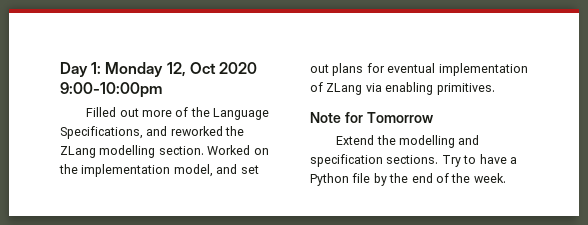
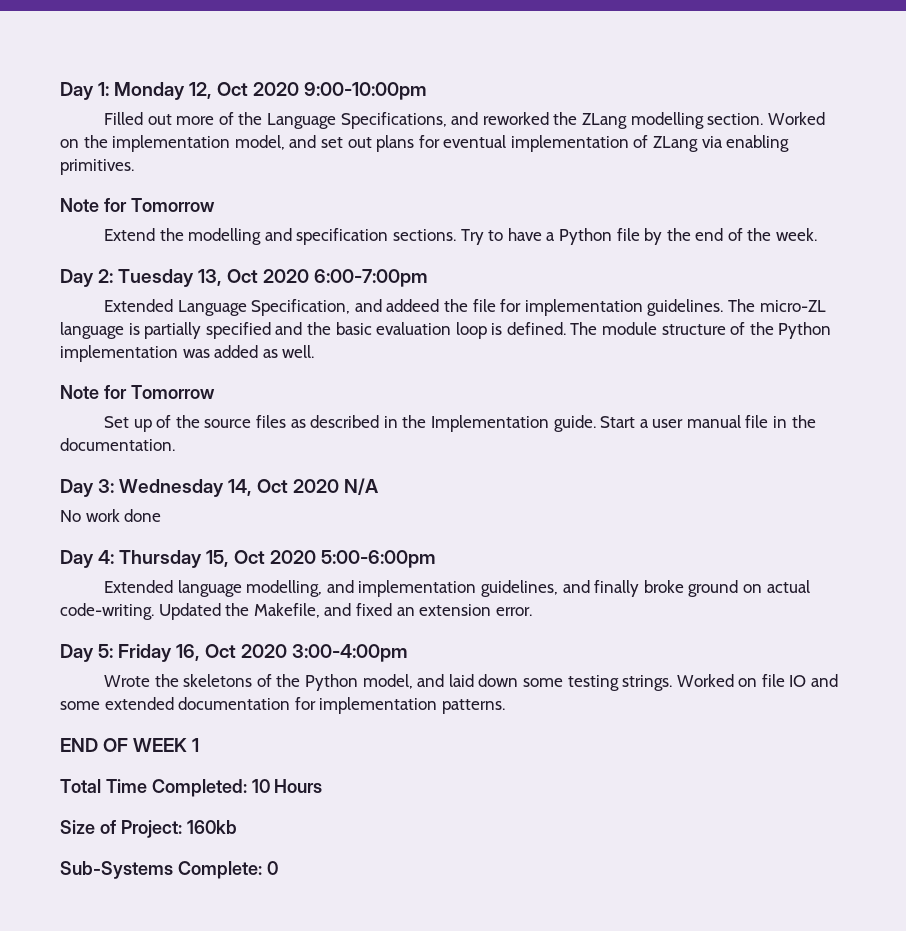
(506, 178) none -> [60,269,428,287] [104,299,826,316] [60,322,832,339] [60,345,315,362] [60,385,215,399] [104,415,816,432] [60,438,175,451] [60,478,379,497] [60,509,162,522] [60,550,436,568] [104,580,810,597] [60,603,532,620] [60,644,408,662] [104,674,839,691] [60,697,505,714] [60,738,200,752] [60,779,323,797] [60,820,237,838] [60,861,278,879] // Day 2: Tuesday 13, Oct 2020 6:00-7:00pm // Extended Language Specification, and addeed the file for implementation guidelines. The micro-ZL language is partially specified and the basic evaluation loop is defined. The module structure of the Python implementation was added as well. // Note for Tomorrow // Set up of the source files as described in the Implementation guide. Start a user manual file in the documentation. // Day 3: Wednesday 14, Oct 2020 N/A // No work done // Day 4: Thursday 15, Oct 2020 5:00-6:00pm // Extended language modelling, and implementation guidelines, and finally broke ground on actual code-writing. Updated the Makefile, and fixed an extension error. // Day 5: Friday 16, Oct 2020 3:00-4:00pm // Wrote the skeletons of the Python model, and laid down some testing strings. Worked on file IO and some extended documentation for implementation patterns. // END OF WEEK 1 // Total Time Completed: 10 Hours // Size of Project: 160kb // Sub-Systems Complete: 0

